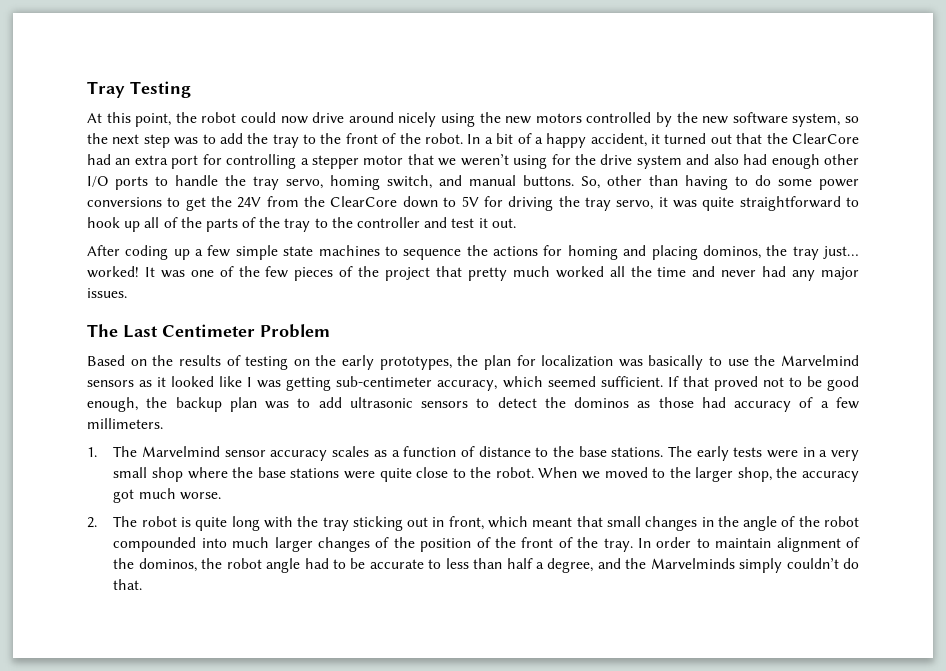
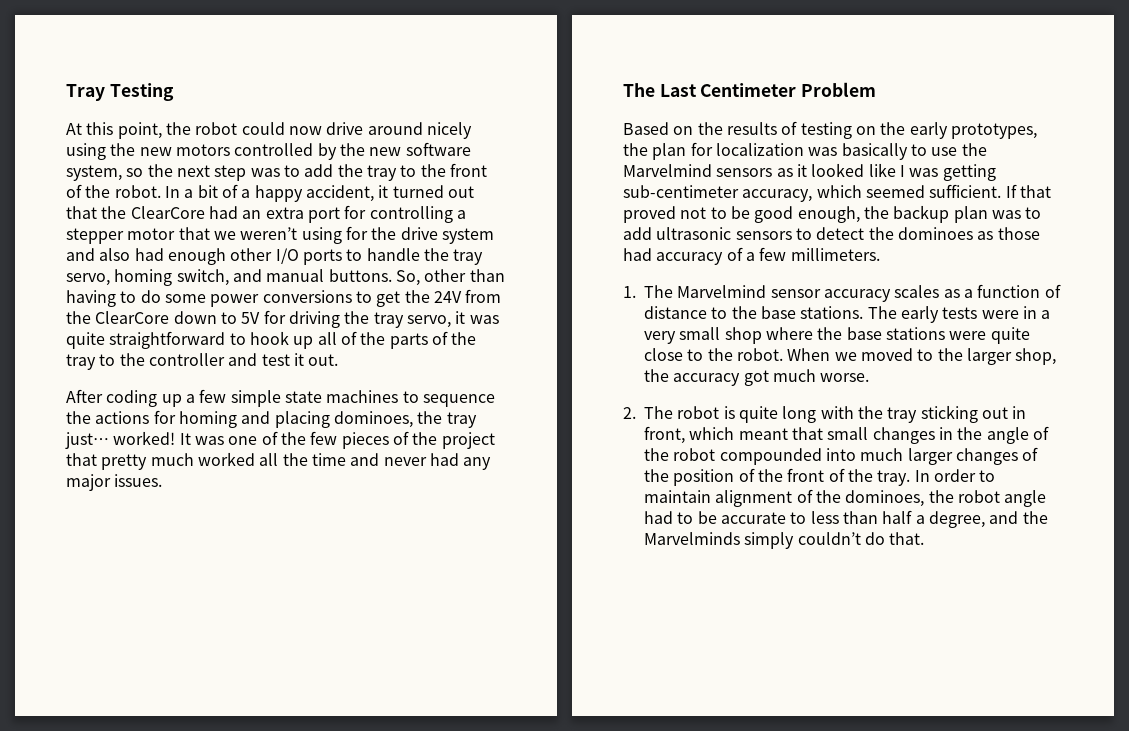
[702,245,761,259] dominos, -> [333,411,413,428] dominoes,
[574,397,630,408] dominos -> [897,227,973,240] dominoes
[138,558,197,572] dominos, -> [845,490,925,507] dominoes,

